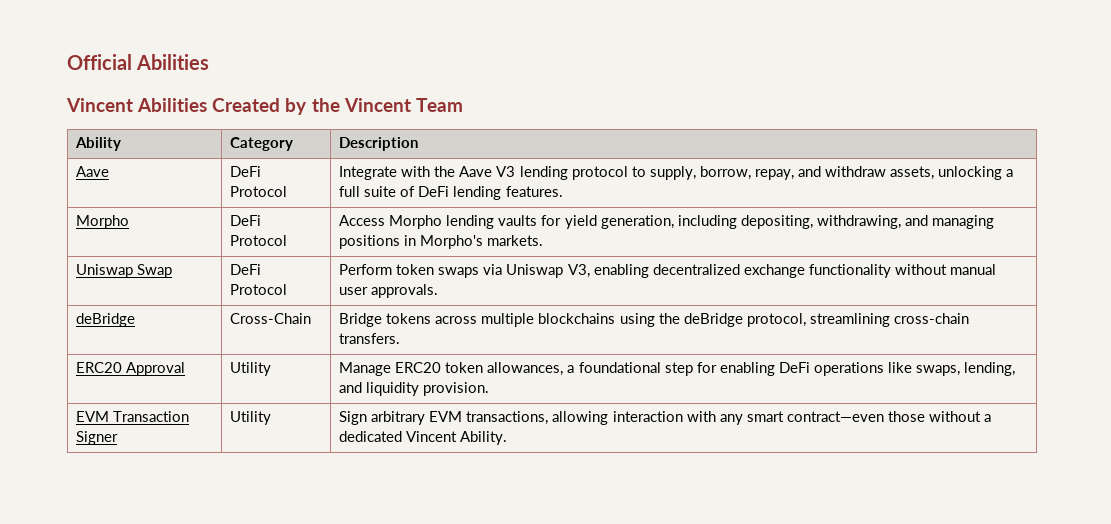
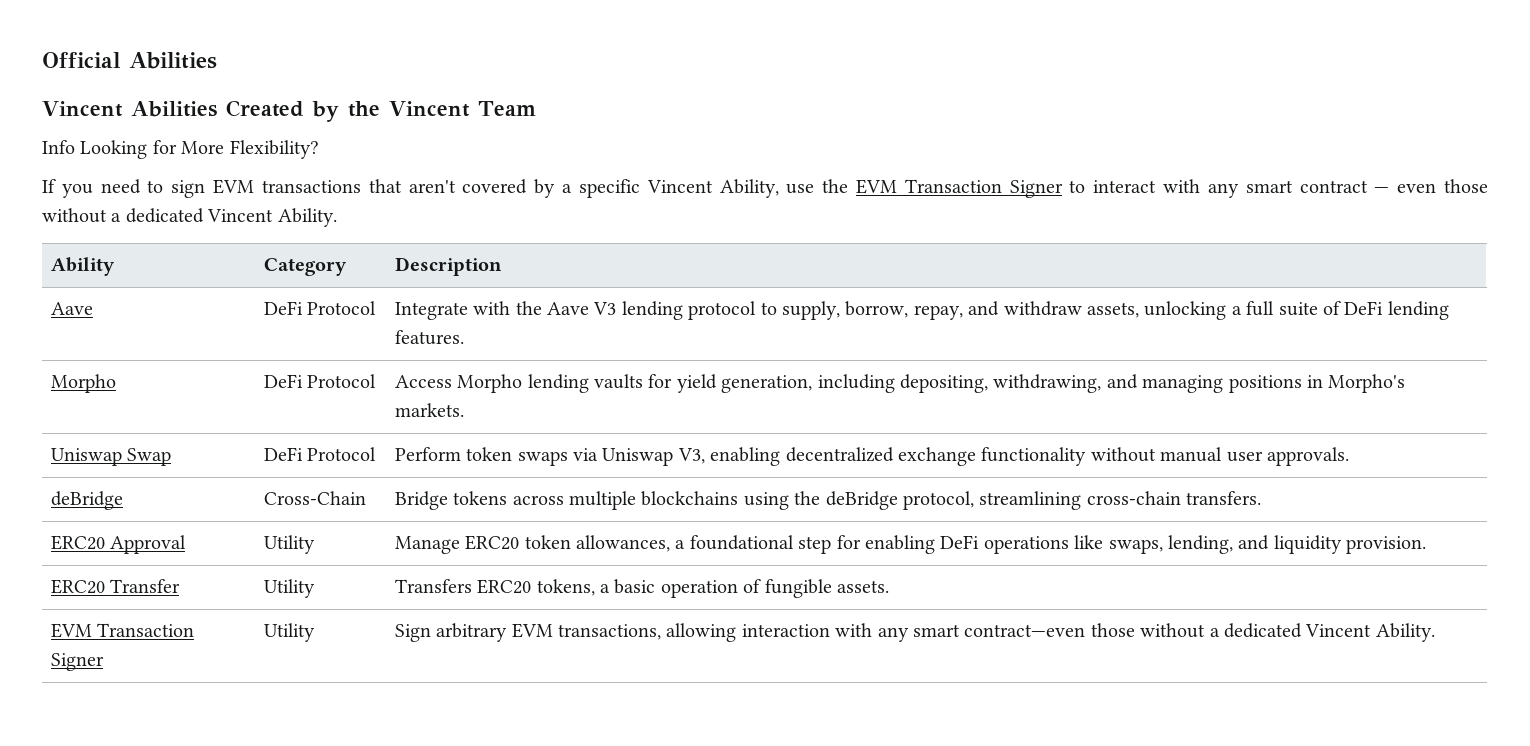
(463, 105) none -> [42,140,319,159] [42,179,1489,198] [42,208,337,227] // Info Looking for More Flexibility? // If you need to sign EVM transactions that aren't covered by a specific Vincent Ability, use the EVM Transaction Signer to interact with any smart contract — even those without a dedicated Vincent Ability.
(490, 389) none -> [50,579,181,594] [263,579,315,598] [394,579,890,598] // ERC20 Transfer | Utility | Transfers ERC20 tokens, a basic operation of fungible assets.

